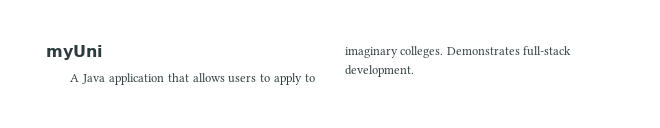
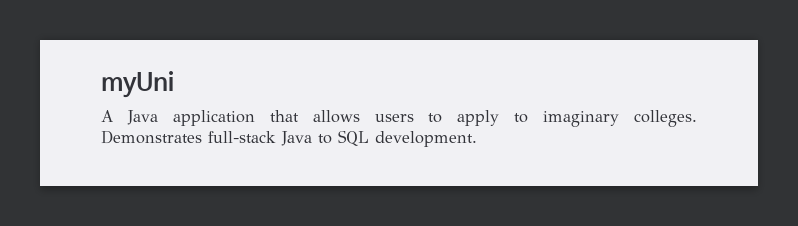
(572, 51) none -> [281,130,369,146] Java to SQL

